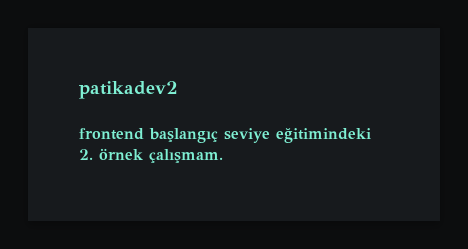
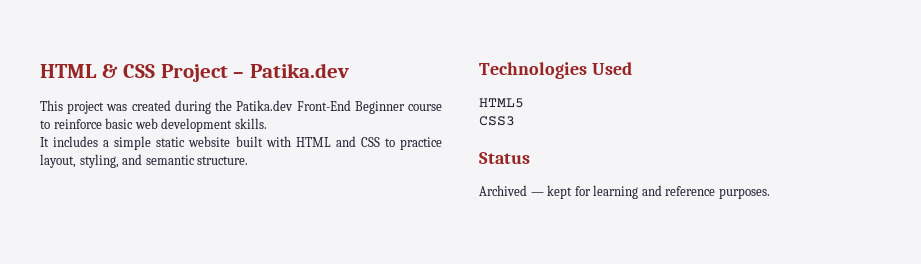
[79,81,178,99] [79,128,371,143] [79,148,223,163] patikadev2 // frontend başlangıç seviye eğitimindeki 2. örnek çalışmam. -> [40,63,349,82] [40,100,443,114] [40,118,267,132] [40,136,442,150] [40,154,249,168] [479,62,632,79] [479,98,524,108] [479,116,515,126] [479,152,530,164] [479,185,770,199] HTML & CSS Project – Patika.dev // This project was created during the Patika.dev Front-End Beginner course to reinforce basic web development skills. // It includes a simple static website built with HTML and CSS to practice layout, styling, and semantic structure. // Technologies Used // HTML5 // CSS3 // Status // Archived — kept for learning and reference purposes.

